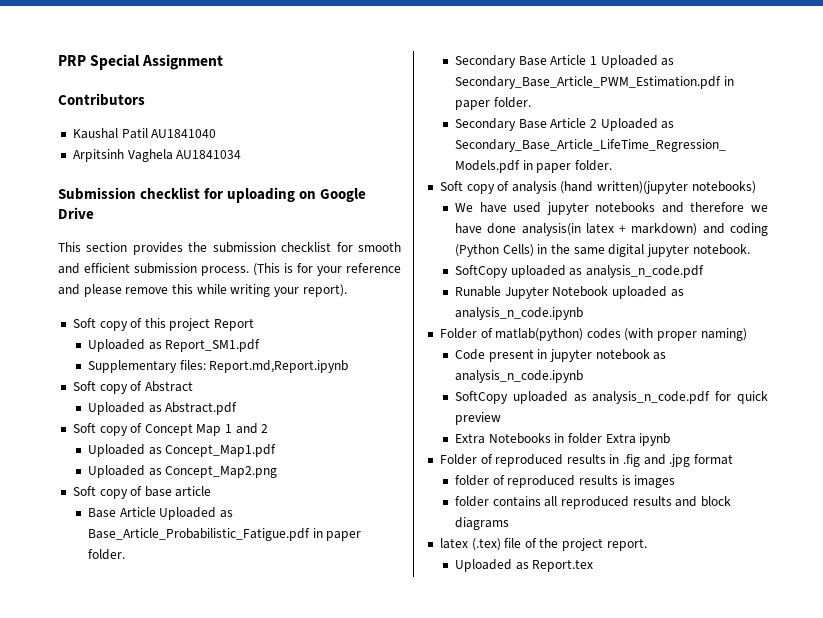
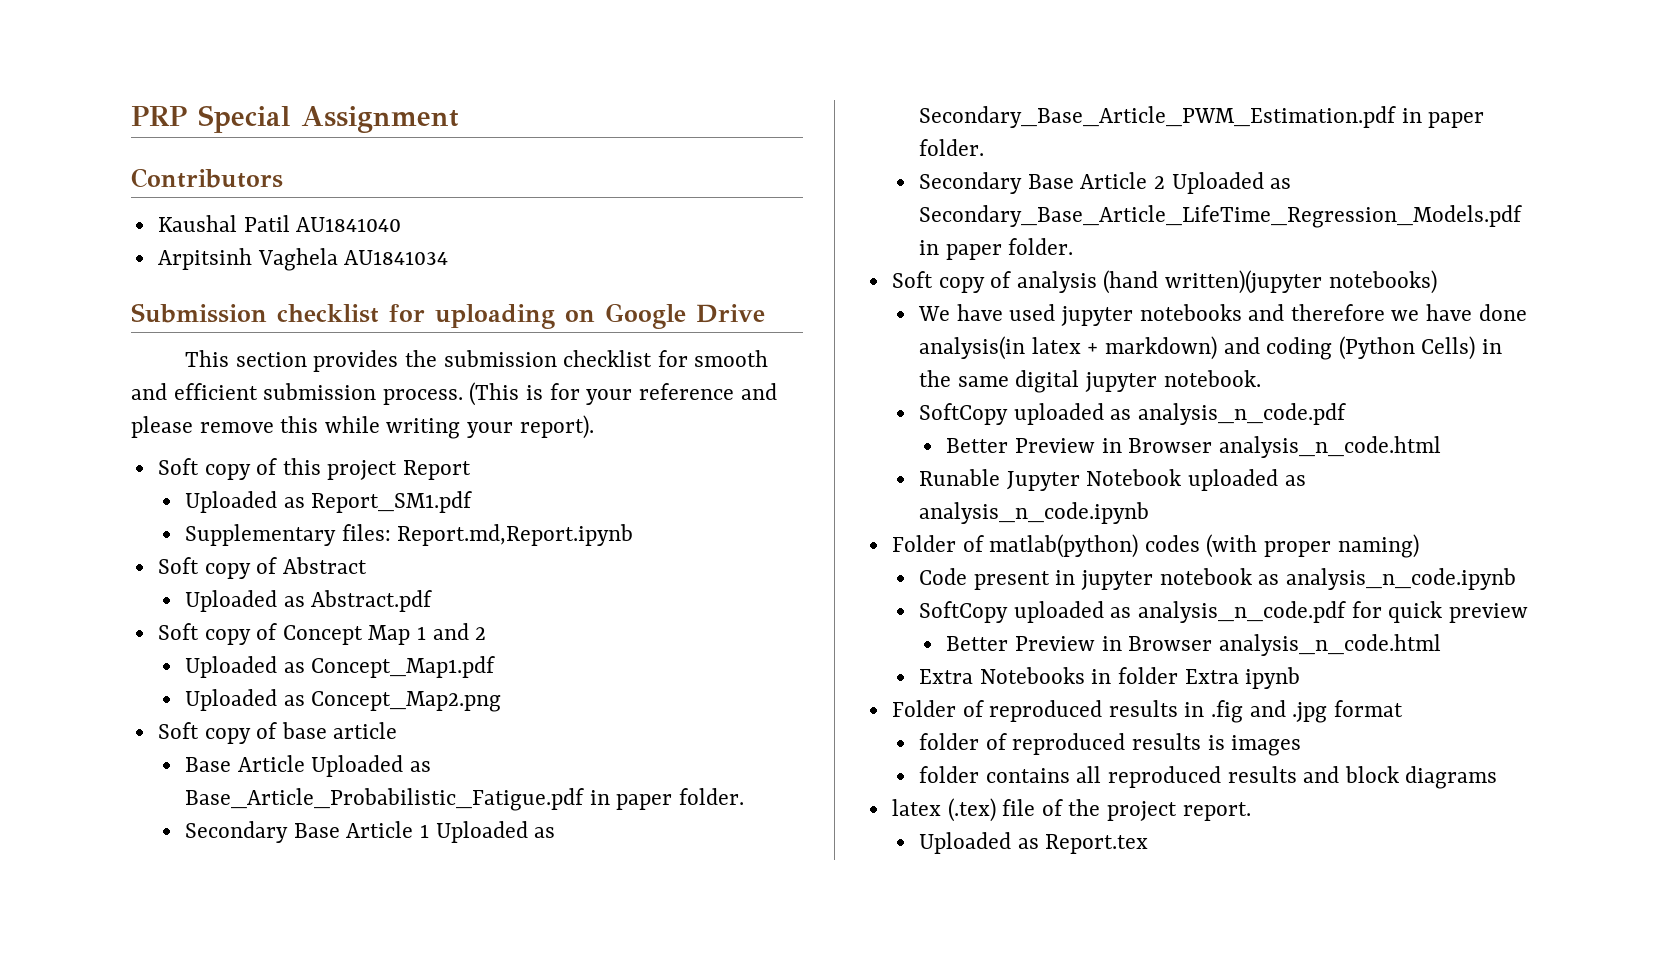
(704, 271) none -> [946,436,1441,458] // Better Preview in Browser analysis_n_code.html
(502, 418) none -> [946,634,1441,656] // Better Preview in Browser analysis_n_code.html

